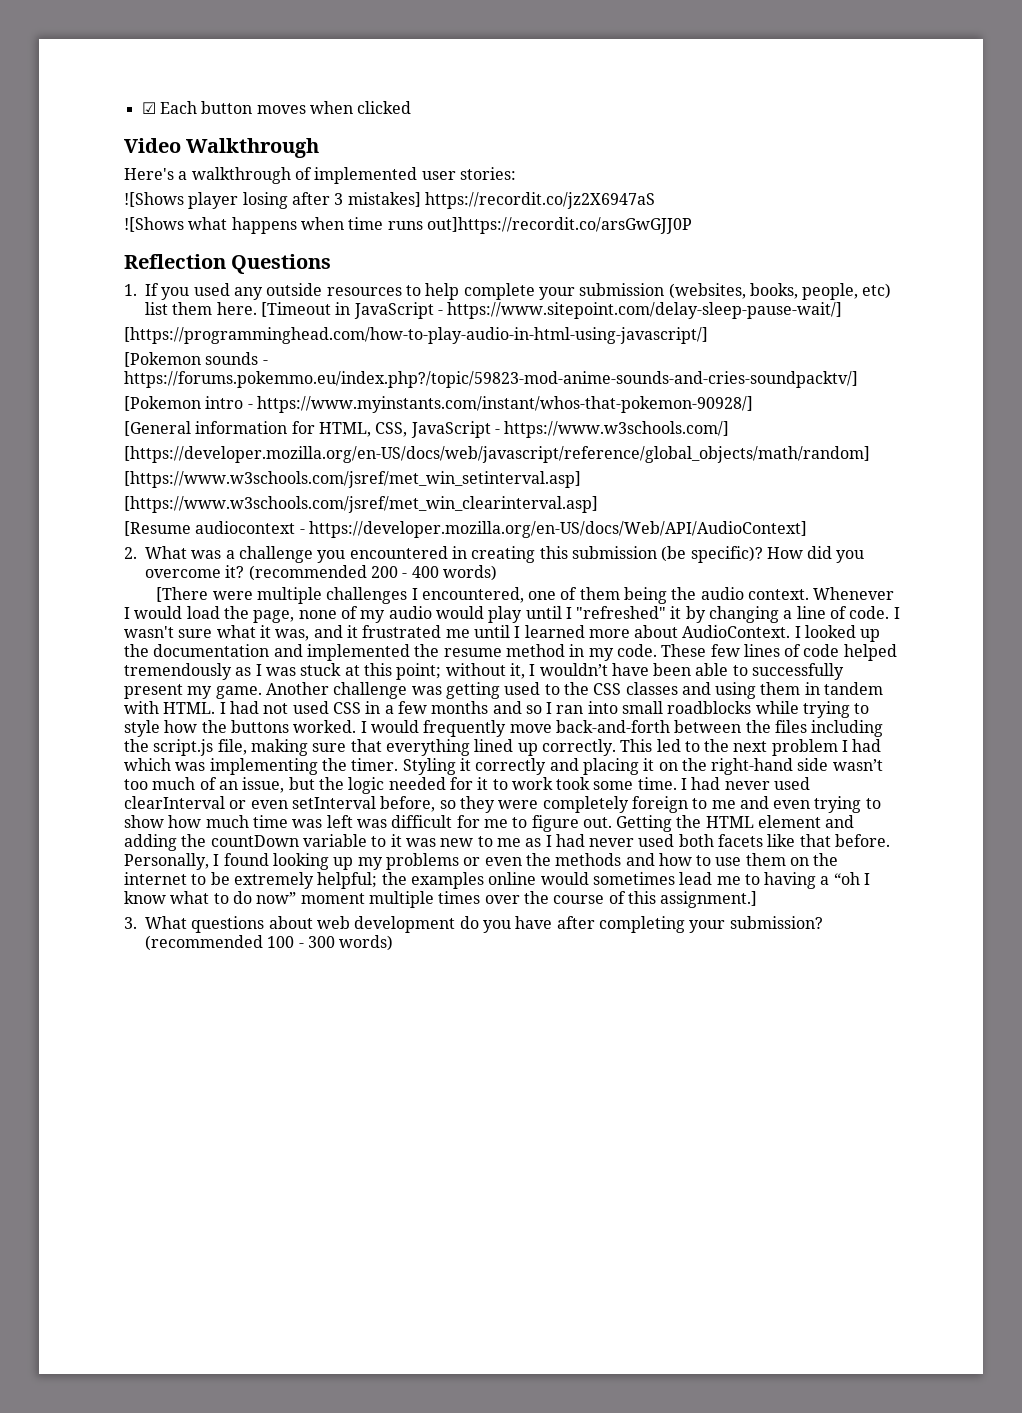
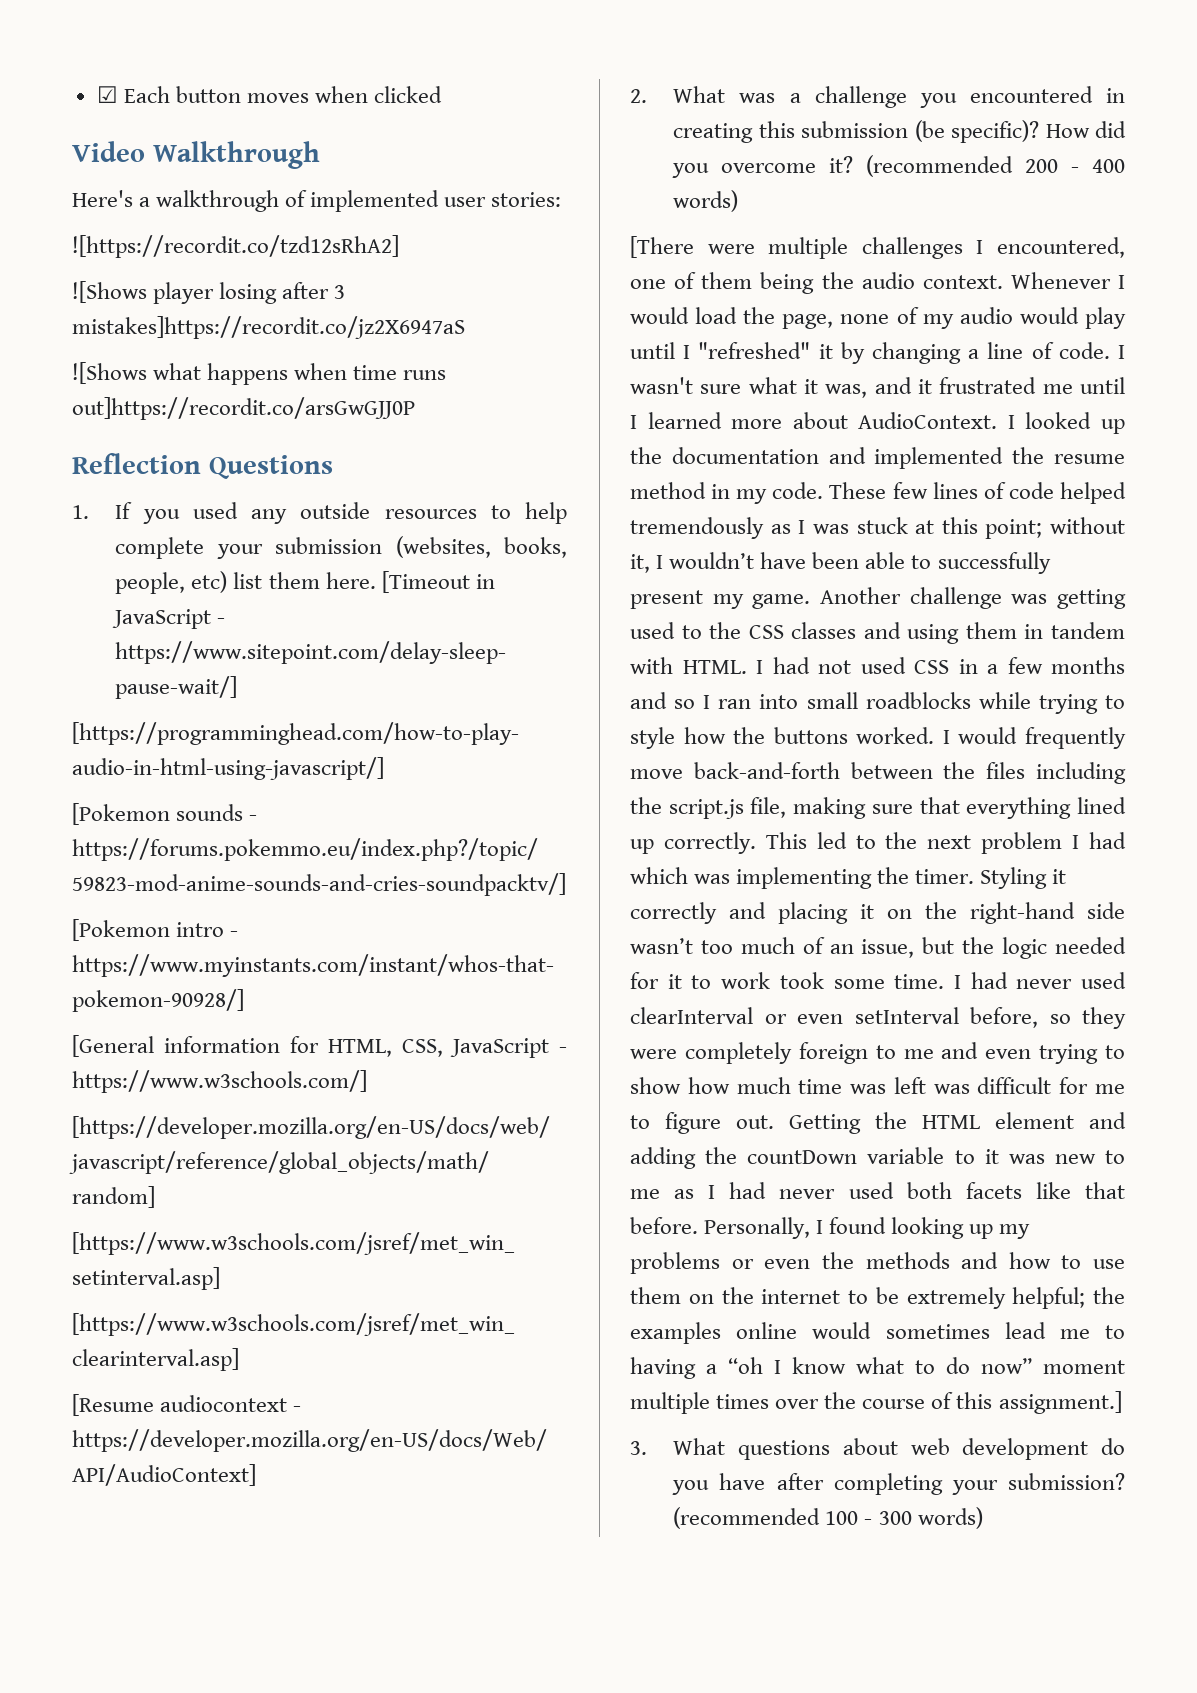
(516, 173) none -> [72,235,399,258] // ![https://recordit.co/tzd12sRhA2]
[347,192,655,209] mistakes] https://recordit.co/jz2X6947aS -> [72,316,465,339] mistakes]https://recordit.co/jz2X6947aS

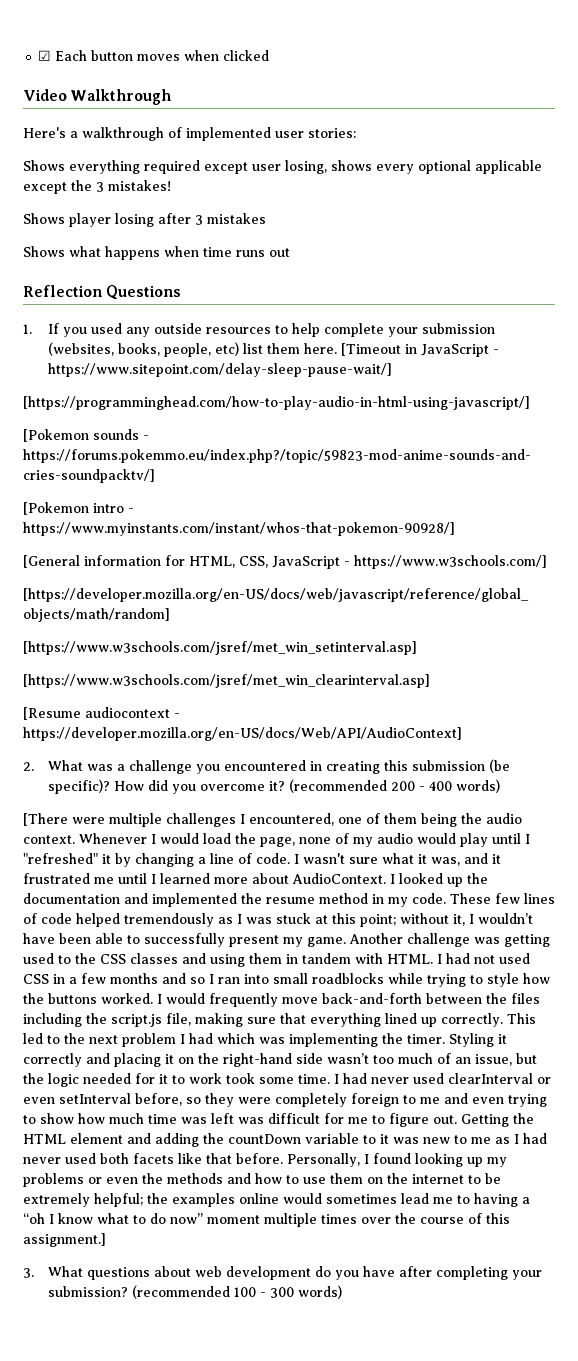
[72,235,399,258] [72,281,147,303] ![https://recordit.co/tzd12sRhA2] // ![Shows -> [23,160,542,174] [23,180,171,194] [23,213,65,224] Shows everything required except user losing, shows every optional applicable except the 3 mistakes! // Shows
[72,316,465,339] [72,362,147,384] mistakes]https://recordit.co/jz2X6947aS // ![Shows -> [207,213,266,224] [23,246,65,257] mistakes // Shows
[72,397,415,420] out]https://recordit.co/arsGwGJJ0P -> [269,248,290,257] out

